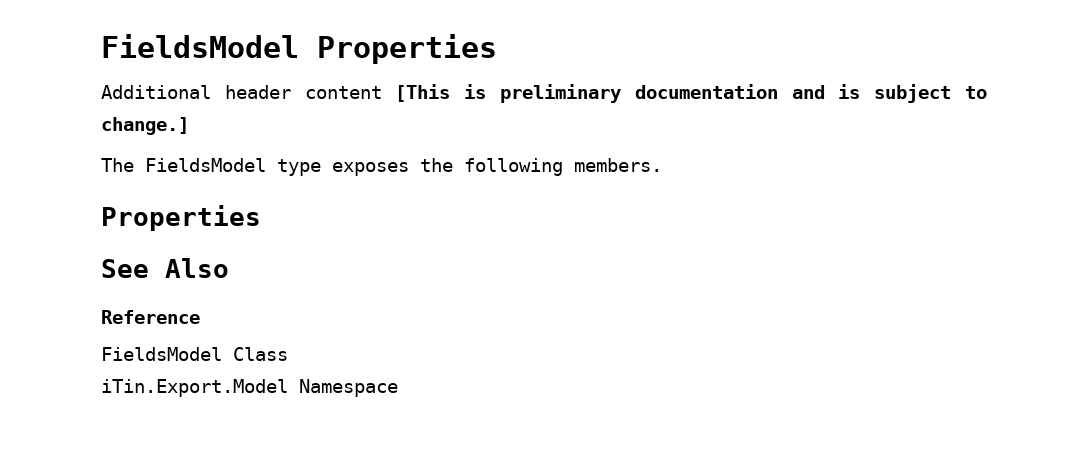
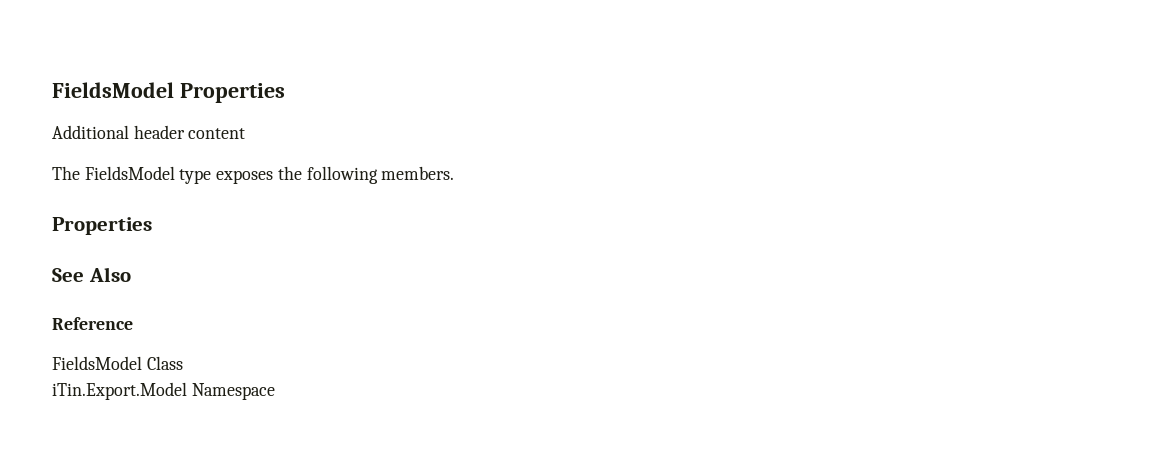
[395,84,987,103] [101,117,189,135] [This is preliminary documentation and is subject to change.] -> (246, 133) none

